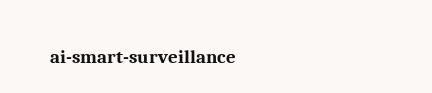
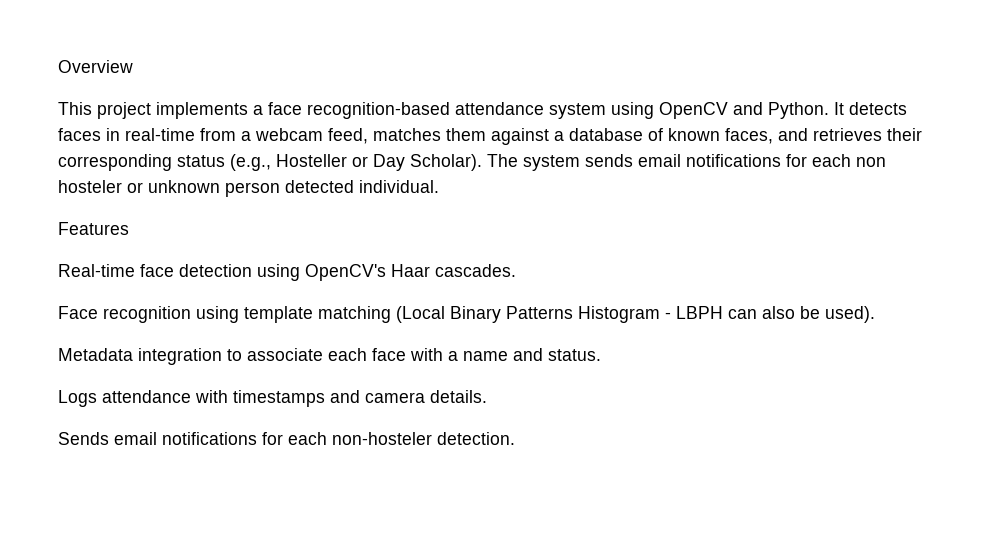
[50,50,236,63] ai-smart-surveillance -> [58,60,133,73] [58,102,907,119] [58,128,922,145] [58,154,886,171] [58,180,439,197] [58,222,129,235] [58,264,516,281] [58,306,875,323] [58,348,601,365] [58,390,487,407] [58,432,515,445] Overview // This project implements a face recognition-based attendance system using OpenCV and Python. It detects faces in real-time from a webcam feed, matches them against a database of known faces, and retrieves their corresponding status (e.g., Hosteller or Day Scholar). The system sends email notifications for each non hosteler or unknown person detected individual. // Features // Real-time face detection using OpenCV's Haar cascades. // Face recognition using template matching (Local Binary Patterns Histogram - LBPH can also be used). // Metadata integration to associate each face with a name and status. // Logs attendance with timestamps and camera details. // Sends email notifications for each non-hosteler detection.

